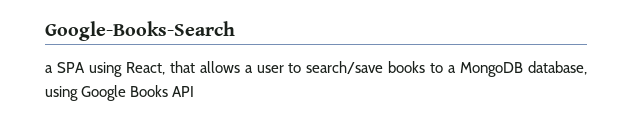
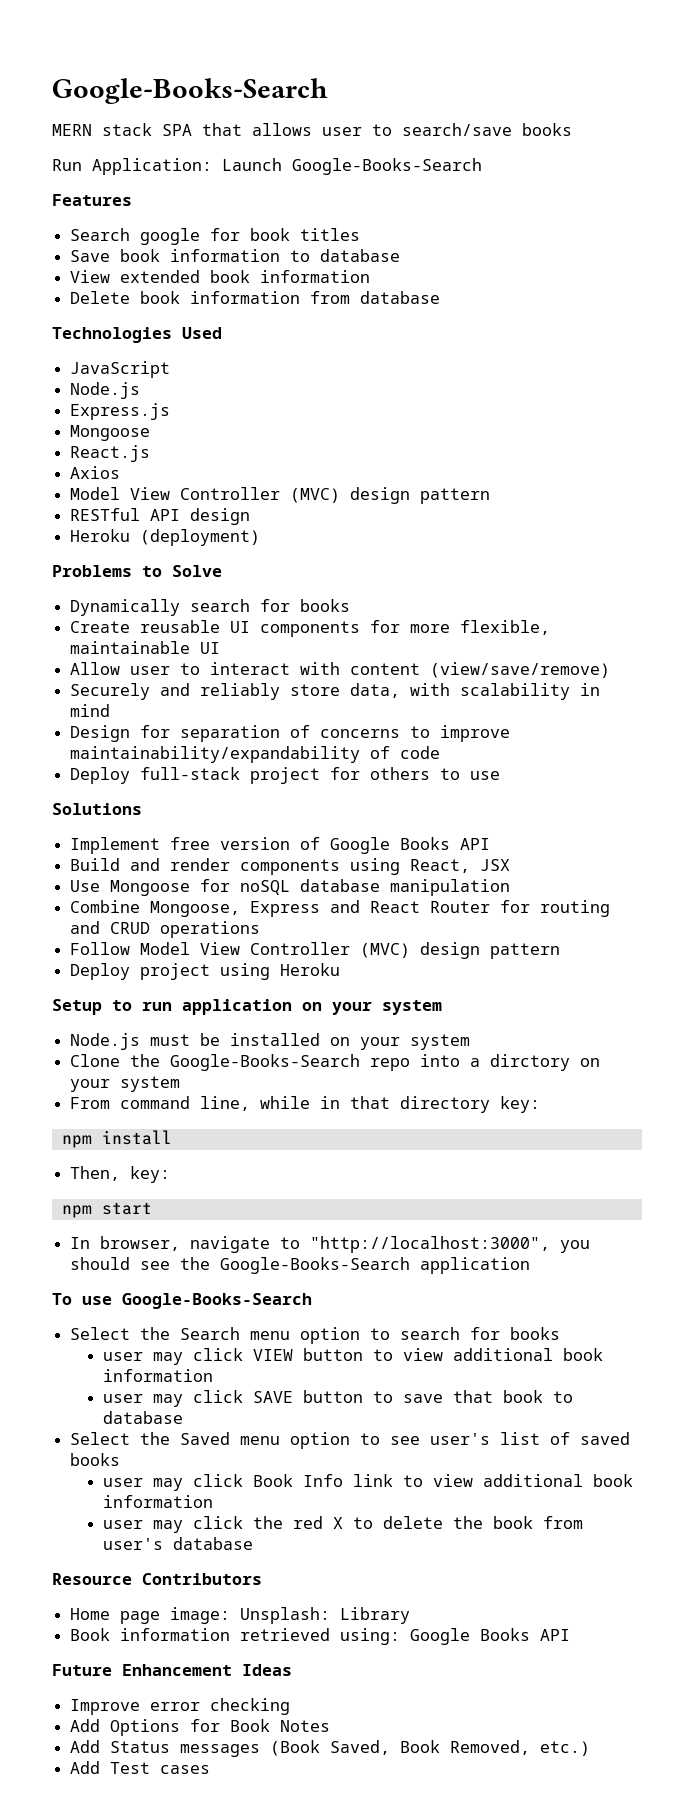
[45,21,235,41] [45,62,165,77] Google-Books-Search // a SPA using React, -> [52,78,328,104] [52,123,192,136] Google-Books-Search // MERN stack SPA
[244,65,253,73] a -> (312, 129) none
[430,61,588,77] [45,85,195,101] to a MongoDB database, using Google Books API -> [52,158,482,175] [52,194,132,206] [70,228,361,245] [70,249,401,262] [70,270,371,283] [70,291,441,304] [52,327,222,343] [70,361,171,378] [70,382,141,399] [70,403,171,420] [70,425,151,441] [70,445,151,462] [70,466,121,479] [70,487,491,504] [70,508,251,525] [70,529,261,546] [52,565,222,577] [70,599,351,616] [70,620,551,637] [70,641,221,654] [70,662,611,678] [70,683,601,700] [70,704,111,717] [70,725,511,742] [70,746,441,763] [70,767,501,784] [52,803,142,815] [70,837,491,854] [70,858,511,875] [70,879,511,896] [70,900,611,917] [70,921,261,938] [70,942,561,959] [70,963,341,980] [52,999,442,1015] [70,1033,471,1050] [70,1054,601,1071] [70,1076,181,1092] [70,1096,541,1113] [61,1130,172,1148] [70,1166,171,1183] [61,1202,152,1218] [70,1236,591,1253] [70,1257,531,1274] [52,1293,312,1309] [70,1327,561,1344] [102,1348,603,1365] [102,1369,213,1382] [102,1390,573,1407] [102,1411,183,1424] [70,1432,631,1449] [70,1453,121,1466] [102,1474,633,1491] [102,1495,213,1508] [102,1516,583,1533] [102,1537,253,1550] [52,1573,262,1585] [70,1607,411,1624] [70,1628,571,1645] [52,1664,292,1676] [70,1698,291,1715] [70,1719,331,1736] [70,1740,591,1757] [70,1761,211,1774] // Run Application: Launch Google-Books-Search // Features // Search google for book titles // Save book information to database // View extended book information // Delete book information from database // Technologies Used // JavaScript // Node.js // Express.js // Mongoose // React.js // Axios // Model View Controller (MVC) design pattern // RESTful API design // Heroku (deployment) // Problems to Solve // Dynamically search for books // Create reusable UI components for more flexible, maintainable UI // Allow user to interact with content (view/save/remove) // Securely and reliably store data, with scalability in mind // Design for separation of concerns to improve maintainability/expandability of code // Deploy full-stack project for others to use // Solutions // Implement free version of Google Books API // Build and render components using React, JSX // Use Mongoose for noSQL database manipulation // Combine Mongoose, Express and React Router for routing and CRUD operations // Follow Model View Controller (MVC) design pattern // Deploy project using Heroku // Setup to run application on your system // Node.js must be installed on your system // Clone the Google-Books-Search repo into a dirctory on your system // From command line, while in that directory key: // npm install // Then, key: // npm start // In browser, navigate to "http://localhost:3000", you should see the Google-Books-Search application // To use Google-Books-Search // Select the Search menu option to search for books // user may click VIEW button to view additional book information // user may click SAVE button to save that book to database // Select the Saved menu option to see user's list of saved books // user may click Book Info link to view additional book information // user may click the red X to delete the book from user's database // Resource Contributors // Home page image: Unsplash: Library // Book information retrieved using: Google Books API // Future Enhancement Ideas // Improve error checking // Add Options for Book Notes // Add Status messages (Book Saved, Book Removed, etc.) // Add Test cases

